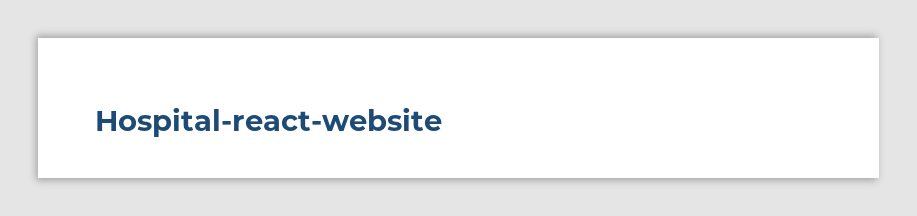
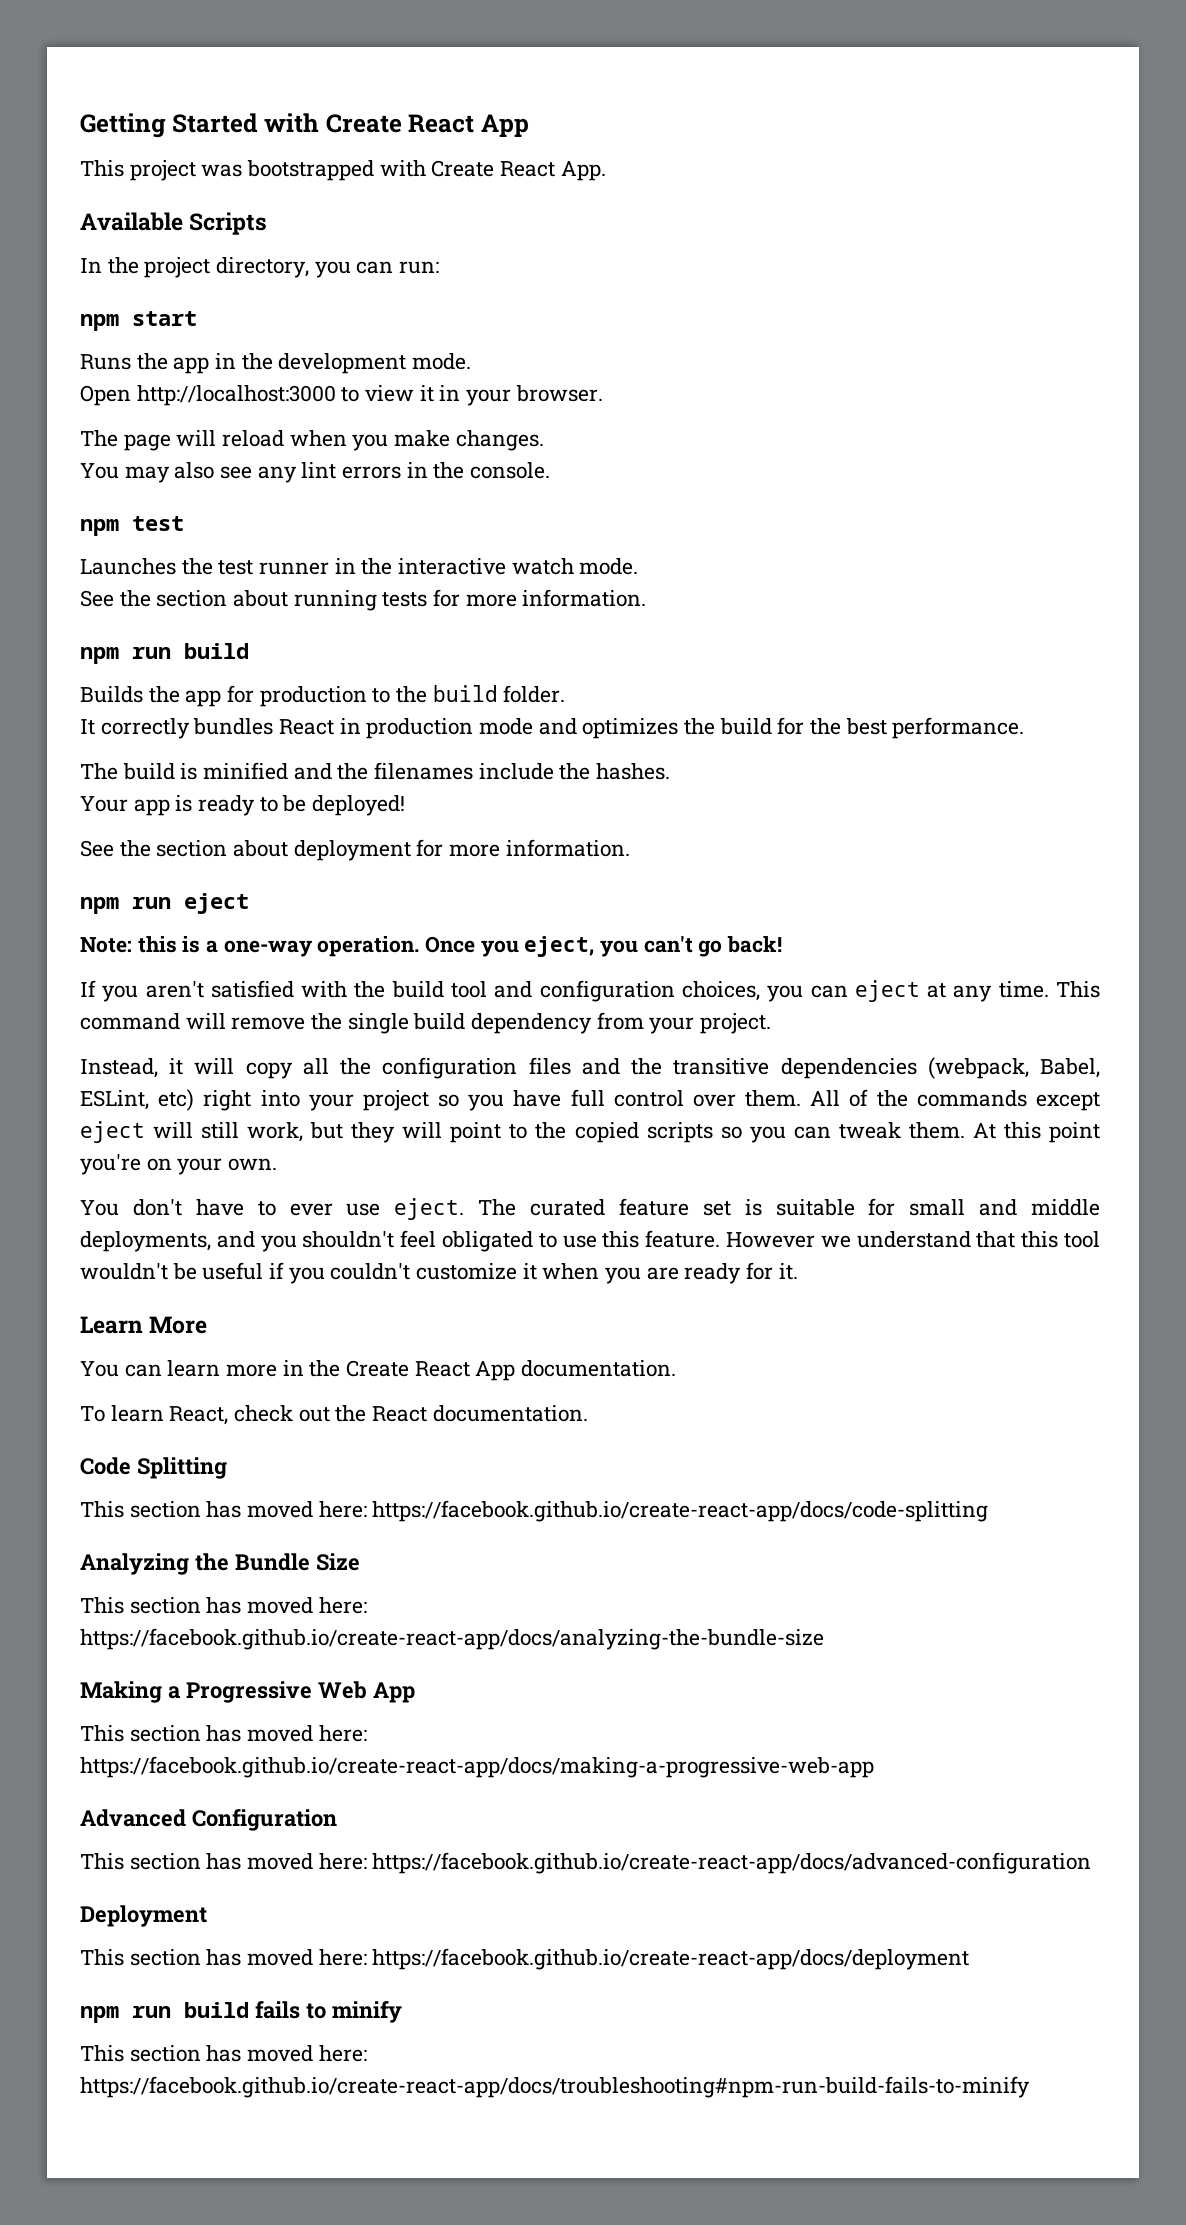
[95,107,442,137] Hospital-react-website -> [80,113,530,138] [80,160,606,181] [80,212,268,235] [80,257,440,278] [80,311,197,331] [80,353,472,374] [80,385,603,406] [80,430,544,451] [80,462,551,483] [80,516,184,536] [80,558,639,575] [80,589,647,611] [80,643,249,664] [80,685,566,707] [80,717,1025,739] [80,762,671,780] [80,795,406,816] [80,839,630,861] [80,893,249,914] [80,936,783,957] [80,980,1100,1002] [80,1012,772,1034] [80,1057,1101,1079] [80,1089,1100,1111] [80,1121,1100,1143] [80,1154,278,1175] [80,1198,1100,1220] [80,1230,1100,1252] [80,1262,798,1284] [80,1316,208,1334] [80,1360,677,1381] [80,1405,588,1425] [80,1457,227,1479] [80,1500,989,1522] [80,1553,360,1575] [80,1597,367,1614] [80,1628,824,1650] [80,1681,415,1703] [80,1725,367,1742] [80,1756,874,1778] [80,1809,337,1831] [80,1852,1092,1874] [80,1905,207,1927] [80,1948,970,1970] [80,2001,402,2023] [80,2045,367,2062] [80,2076,1030,2098] Getting Started with Create React App // This project was bootstrapped with Create React App. // Available Scripts // In the project directory, you can run: // npm start // Runs the app in the development mode. // Open http://localhost:3000 to view it in your browser. // The page will reload when you make changes. // You may also see any lint errors in the console. // npm test // Launches the test runner in the interactive watch mode. // See the section about running tests for more information. // npm run build // Builds the app for production to the build folder. // It correctly bundles React in production mode and optimizes the build for the best performance. // The build is minified and the filenames include the hashes. // Your app is ready to be deployed! // See the section about deployment for more information. // npm run eject // Note: this is a one-way operation. Once you eject, you can't go back! // If you aren't satisfied with the build tool and configuration choices, you can eject at any time. This command will remove the single build dependency from your project. // Instead, it will copy all the configuration files and the transitive dependencies (webpack, Babel, ESLint, etc) right into your project so you have full control over them. All of the commands except eject will still work, but they will point to the copied scripts so you can tweak them. At this point you're on your own. // You don't have to ever use eject. The curated feature set is suitable for small and middle deployments, and you shouldn't feel obligated to use this feature. However we understand that this tool wouldn't be useful if you couldn't customize it when you are ready for it. // Learn More // You can learn more in the Create React App documentation. // To learn React, check out the React documentation. // Code Splitting // This section has moved here: https://facebook.github.io/create-react-app/docs/code-splitting // Analyzing the Bundle Size // This section has moved here: https://facebook.github.io/create-react-app/docs/analyzing-the-bundle-size // Making a Progressive Web App // This section has moved here: https://facebook.github.io/create-react-app/docs/making-a-progressive-web-app // Advanced Configuration // This section has moved here: https://facebook.github.io/create-react-app/docs/advanced-configuration // Deployment // This section has moved here: https://facebook.github.io/create-react-app/docs/deployment // npm run build fails to minify // This section has moved here: https://facebook.github.io/create-react-app/docs/troubleshooting#npm-run-build-fails-to-minify

